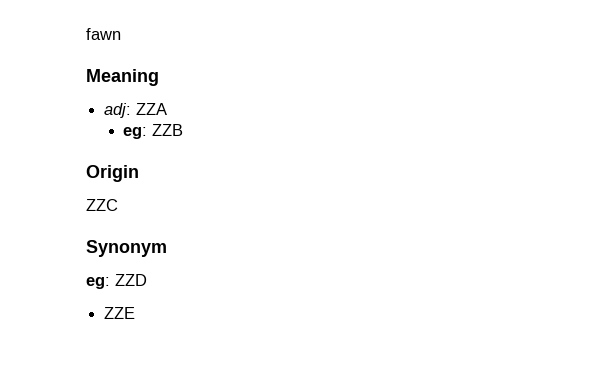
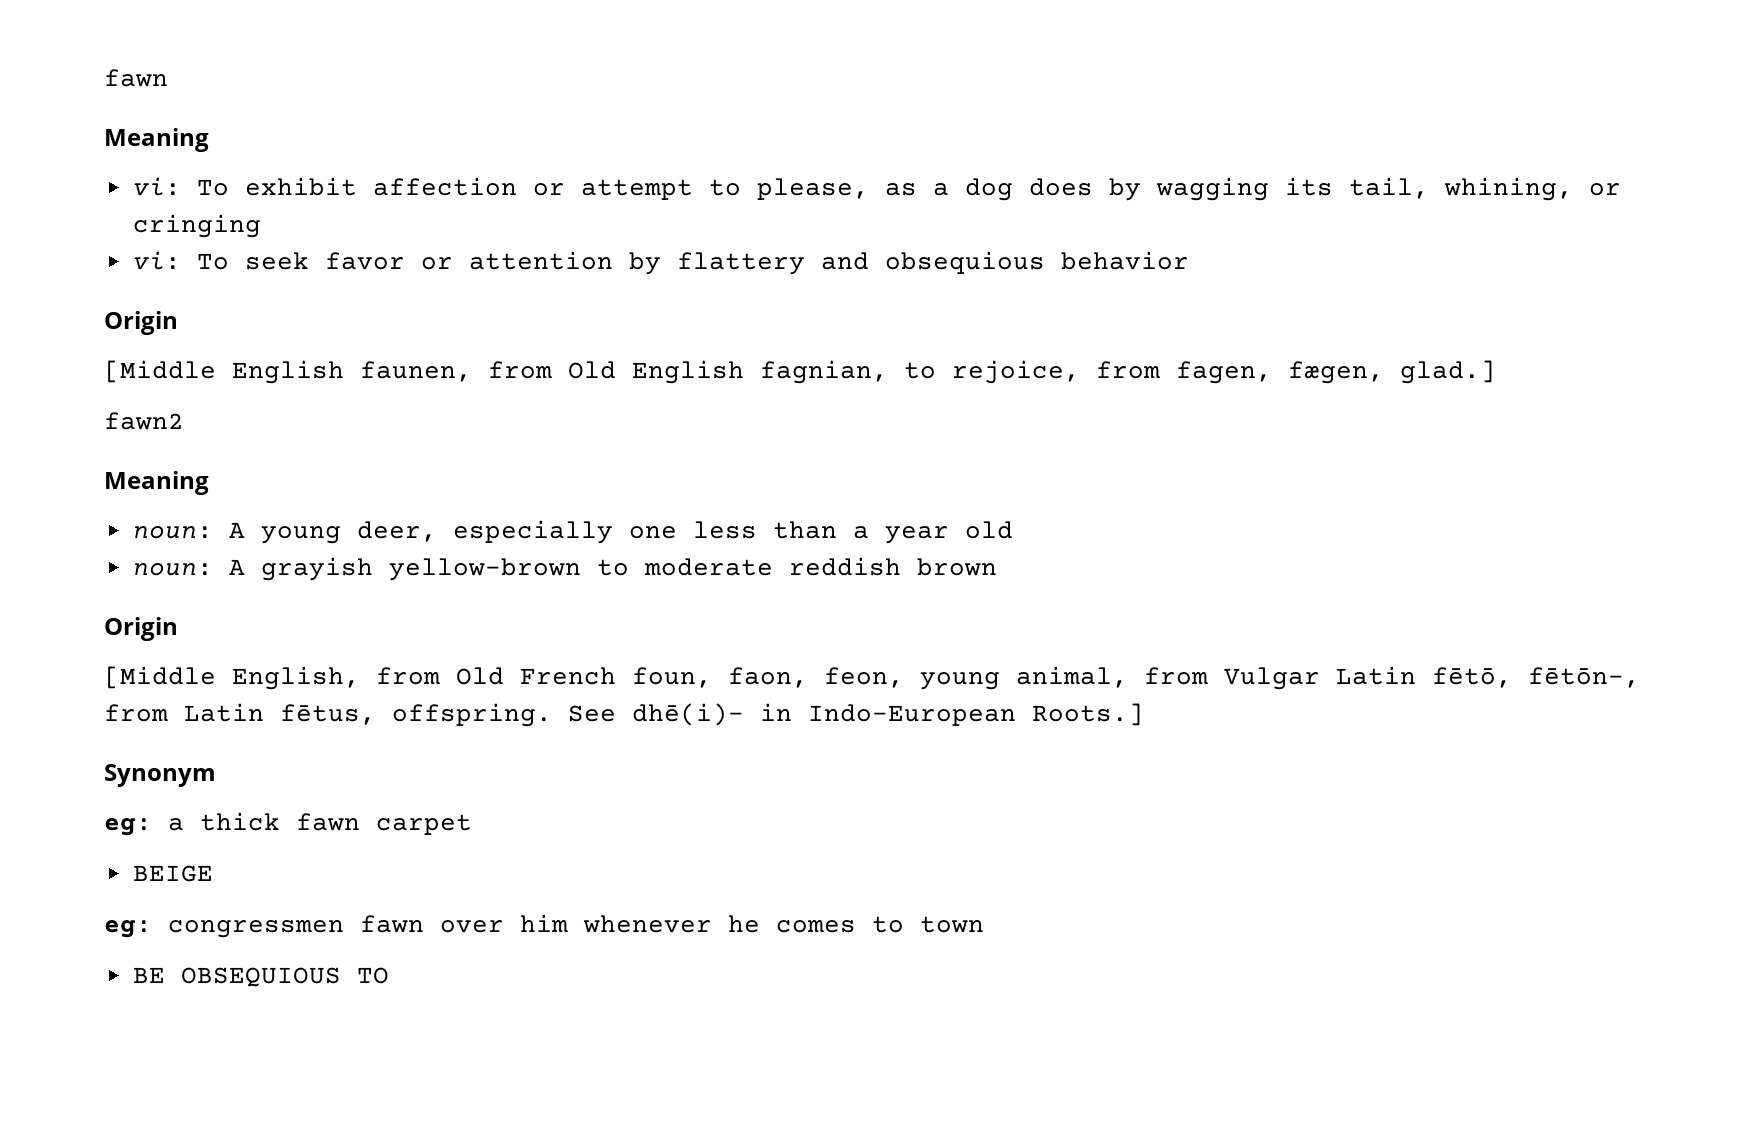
[104,103,168,118] [123,124,184,139] [86,165,139,182] [86,199,118,211] [86,240,167,257] [86,274,147,289] [104,307,136,319] adj: ZZA // eg: ZZB // Origin // ZZC // Synonym // eg: ZZD // ZZE -> [132,177,1621,201] [132,214,261,238] [132,251,1189,275] [104,311,178,335] [104,360,1496,384] [104,412,184,430] [104,471,209,495] [132,520,1013,544] [132,557,997,581] [104,617,178,641] [104,666,1640,690] [104,703,1144,727] [104,764,216,787] [104,812,472,836] [132,865,213,882] [104,914,984,938] [132,967,389,987] vi: To exhibit affection or attempt to please, as a dog does by wagging its tail, whining, or cringing // vi: To seek favor or attention by flattery and obsequious behavior // Origin // [Middle English faunen, from Old English fagnian, to rejoice, from fagen, fægen, glad.] // fawn2 // Meaning // noun: A young deer, especially one less than a year old // noun: A grayish yellow-brown to moderate reddish brown // Origin // [Middle English, from Old French foun, faon, feon, young animal, from Vulgar Latin fētō, fētōn-, from Latin fētus, offspring. See dhē(i)- in Indo-European Roots.] // Synonym // eg: a thick fawn carpet // BEIGE // eg: congressmen fawn over him whenever he comes to town // BE OBSEQUIOUS TO

